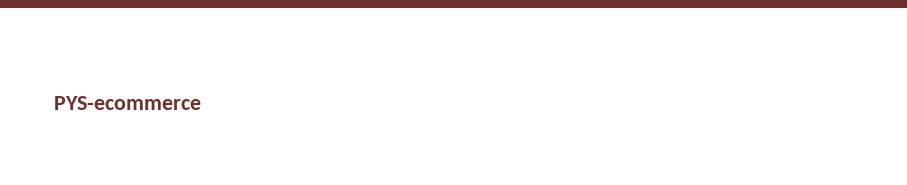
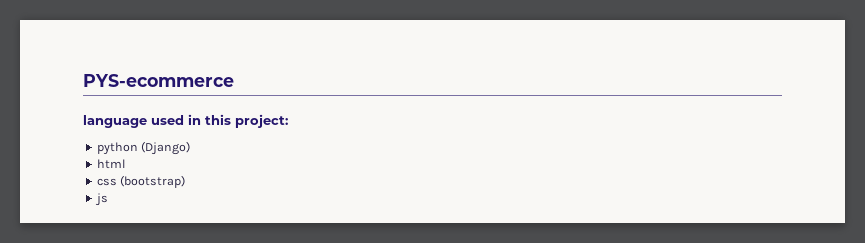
(201, 103) none -> [83,114,288,128] [96,141,191,155] [96,159,126,169] [96,175,186,188] [94,193,108,206] // language used in this project: // python (Django) // html // css (bootstrap) // js

